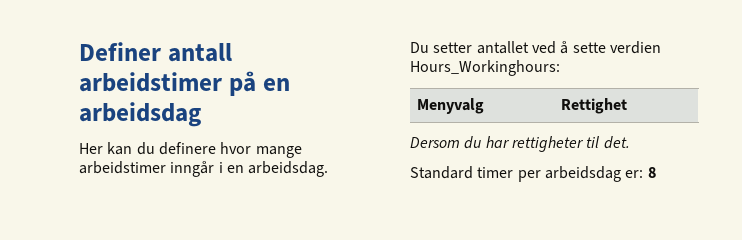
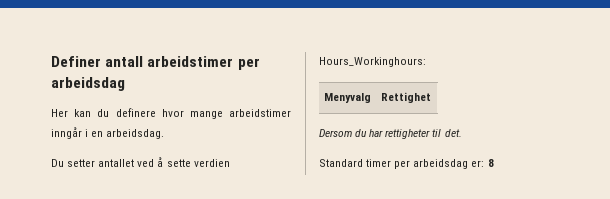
[228,71,290,96] på en -> [237,58,260,70] per

